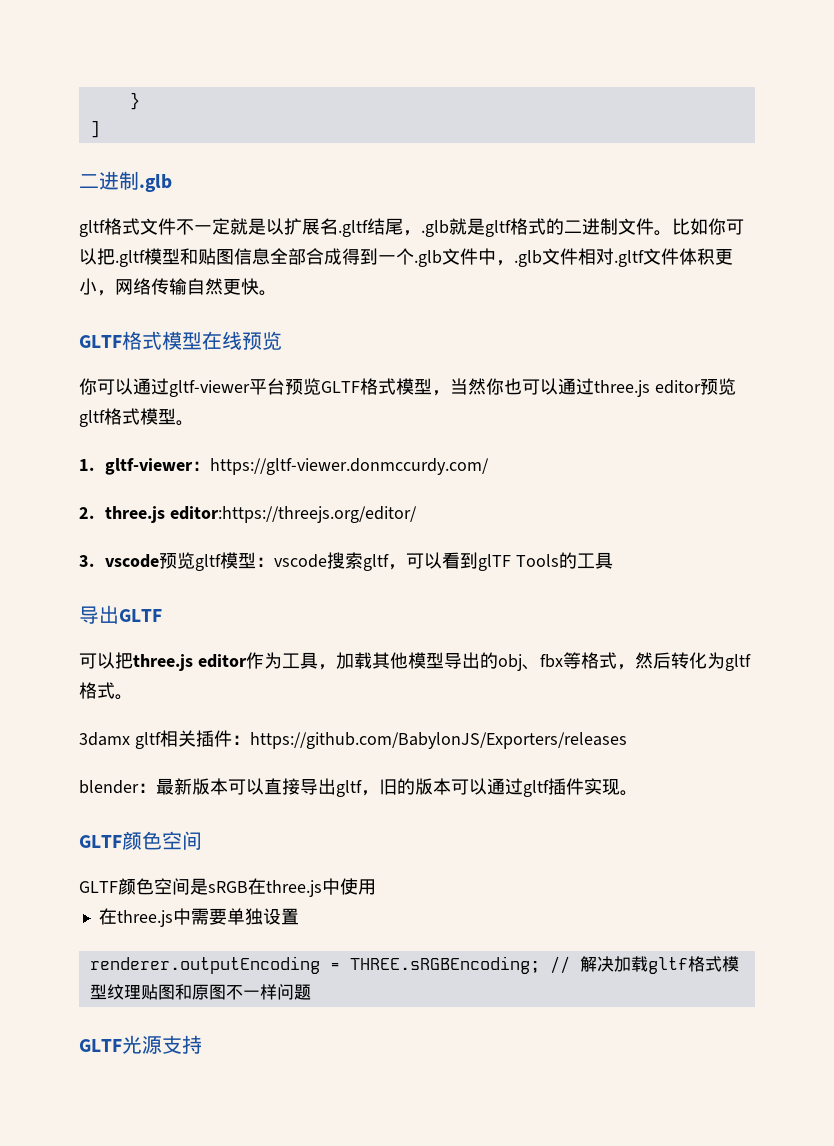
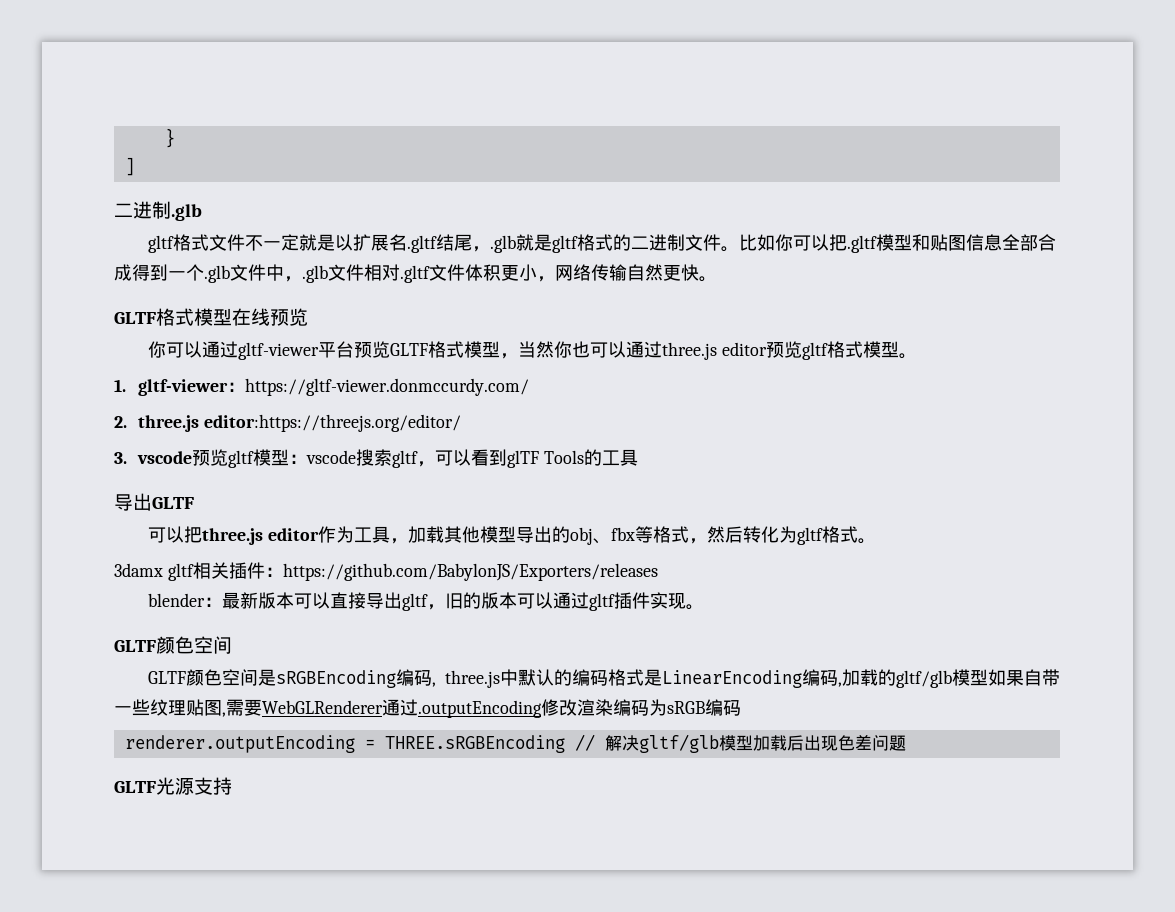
[208,878,376,897] [98,908,299,927] [89,956,739,974] [89,984,277,1000] sRGB在three.js中使用 // 在three.js中需要单独设置 // renderer.outputEncoding = THREE.sRGBEncoding; // 解决加载gltf格式模型纹理贴图和原图不一样 -> [276,669,1060,688] [114,699,741,718] [124,734,872,753] sRGBEncoding编码, three.js中默认的编码格式是LinearEncoding编码,加载的gltf/glb模型如果自带一些纹理贴图,需要WebGLRenderer通过.outputEncoding修改渲染编码为sRGB编码 // renderer.outputEncoding = THREE.sRGBEncoding // 解决gltf/glb模型加载后出现色差

